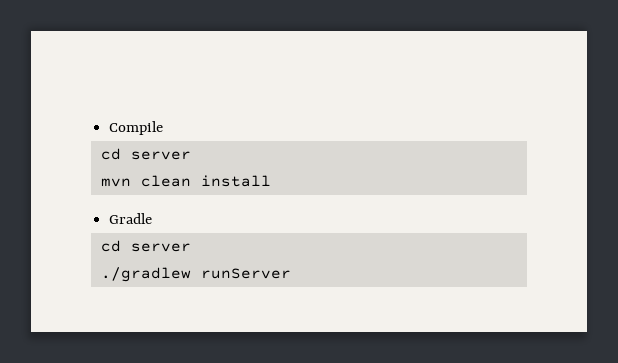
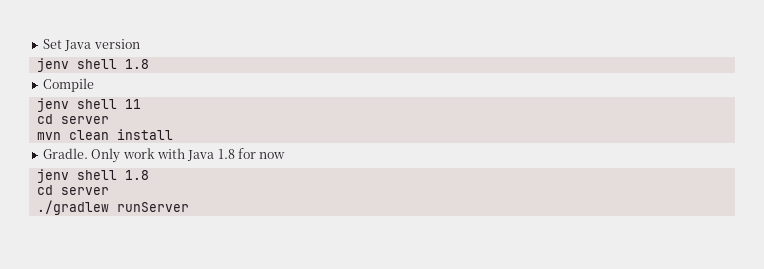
[109,121,164,135] Compile -> [42,39,140,51] [36,58,149,72] [42,78,94,92] [36,98,141,112] Set Java version // jenv shell 1.8 // Compile // jenv shell 11
[109,213,153,224] Gradle -> [42,148,286,163] [36,169,149,183] Gradle. Only work with Java 1.8 for now // jenv shell 1.8

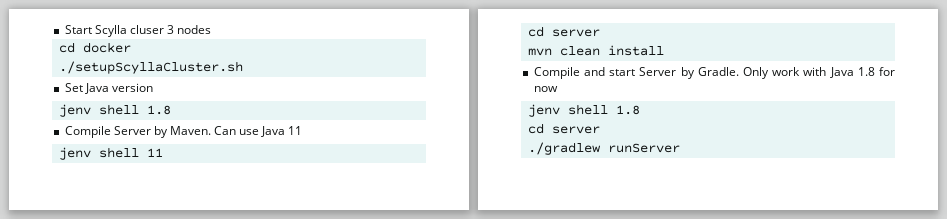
(42, 44) none -> [64,25,212,37] [58,42,131,53] [58,61,243,74] Start Scylla cluser 3 nodes // cd docker // ./setupScyllaCluster.sh //
(94, 85) none -> [113,126,303,138] Server by Maven. Can use Java 11
(173, 134) none -> [533,67,695,79] Compile and start Server by

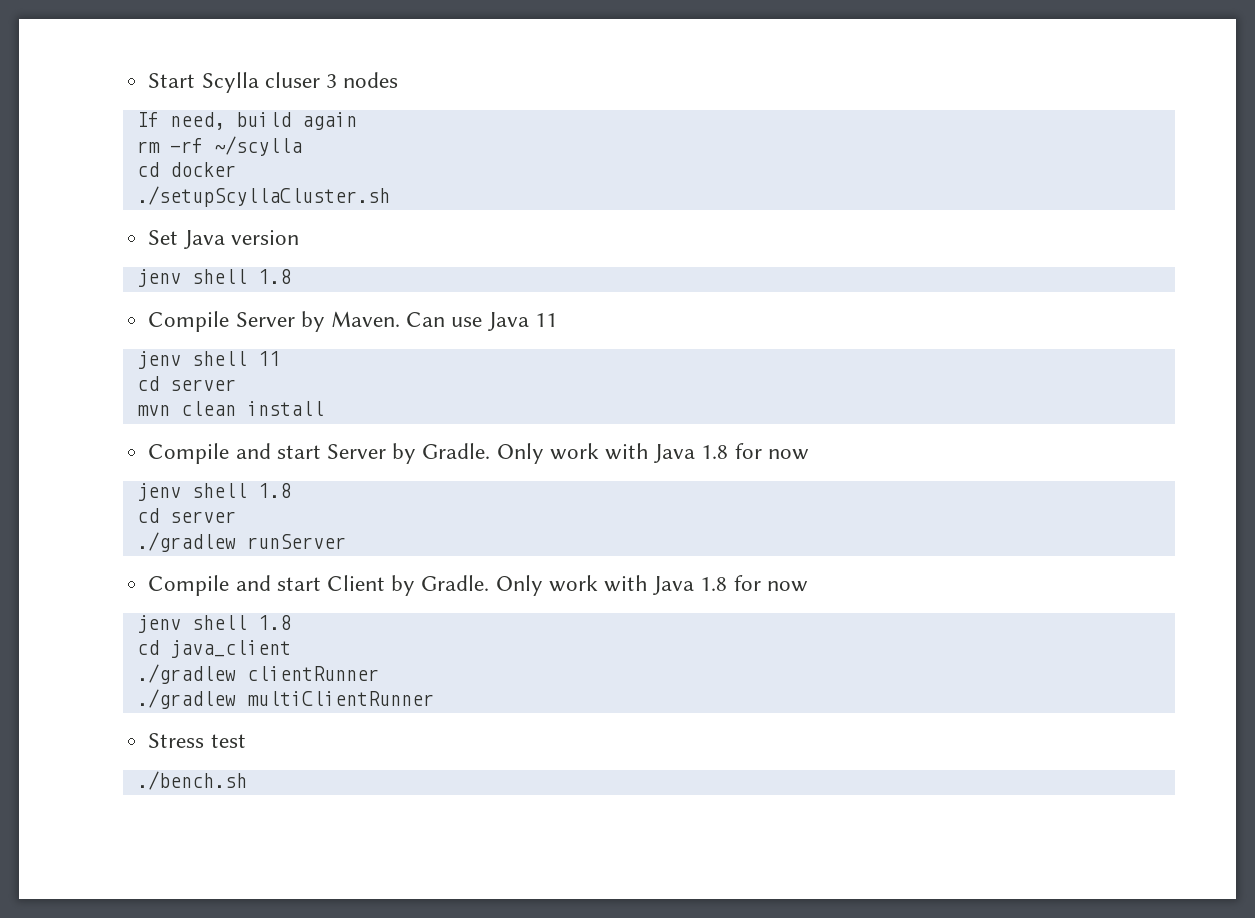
(212, 29) none -> [136,112,357,130] [136,136,302,156] // If need, build again // rm -rf ~/scylla
(680, 148) none -> [148,575,808,596] [136,615,291,633] [136,640,291,658] [136,664,379,684] [136,689,434,709] [148,733,246,748] [136,771,247,790] // Compile and start Client by Gradle. Only work with Java 1.8 for now // jenv shell 1.8 // cd java_client // ./gradlew clientRunner // ./gradlew multiClientRunner // Stress test // ./bench.sh

